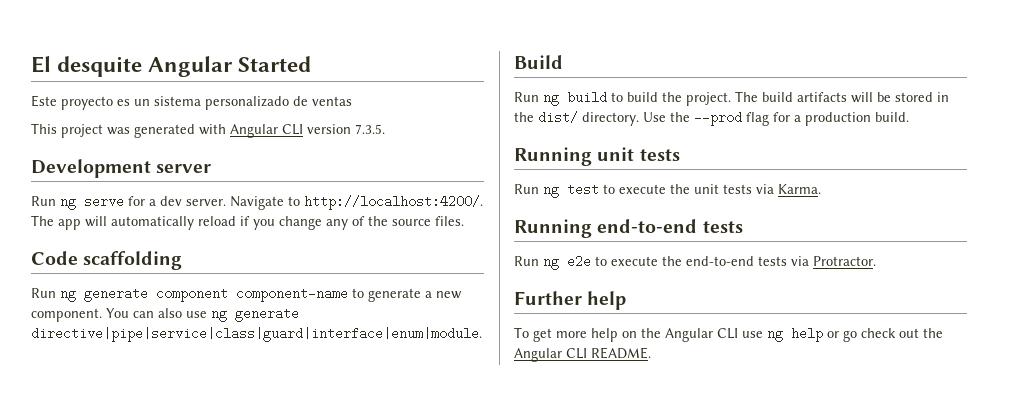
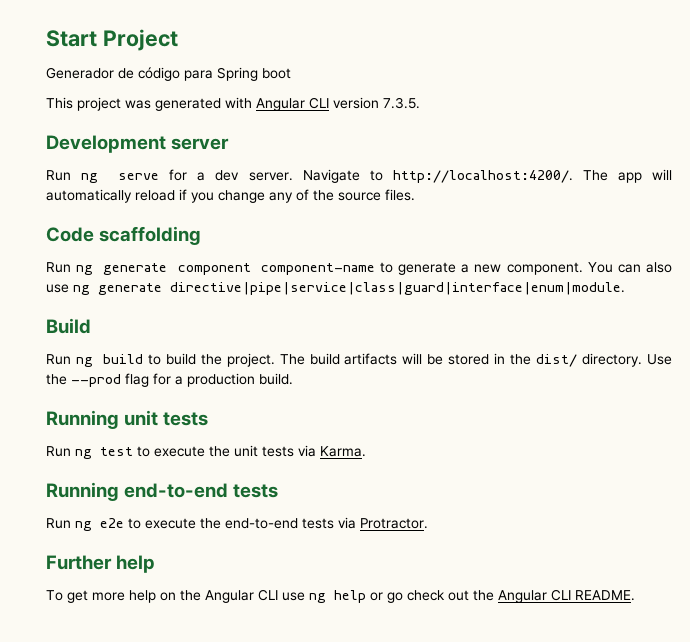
[31,56,312,77] [31,95,352,110] El desquite Angular Started // Este proyecto es un sistema personalizado de ventas -> [46,29,178,51] [46,67,291,81] Start Project // Generador de código para Spring boot

